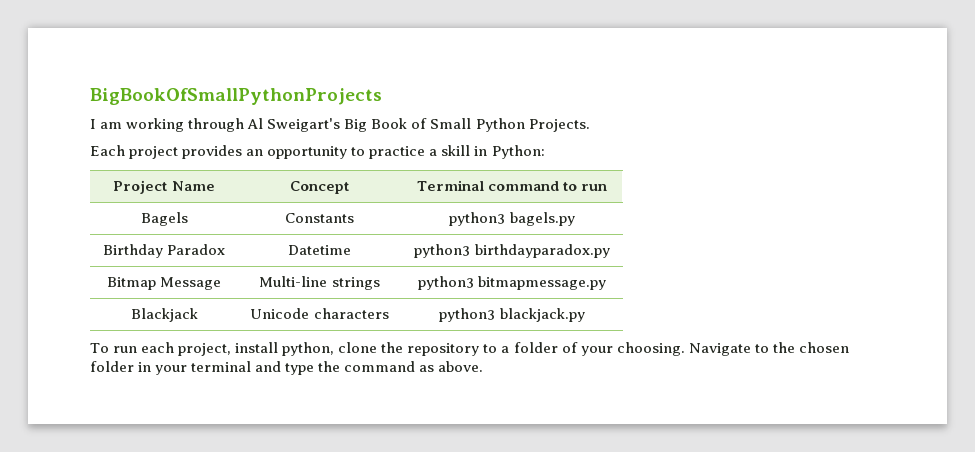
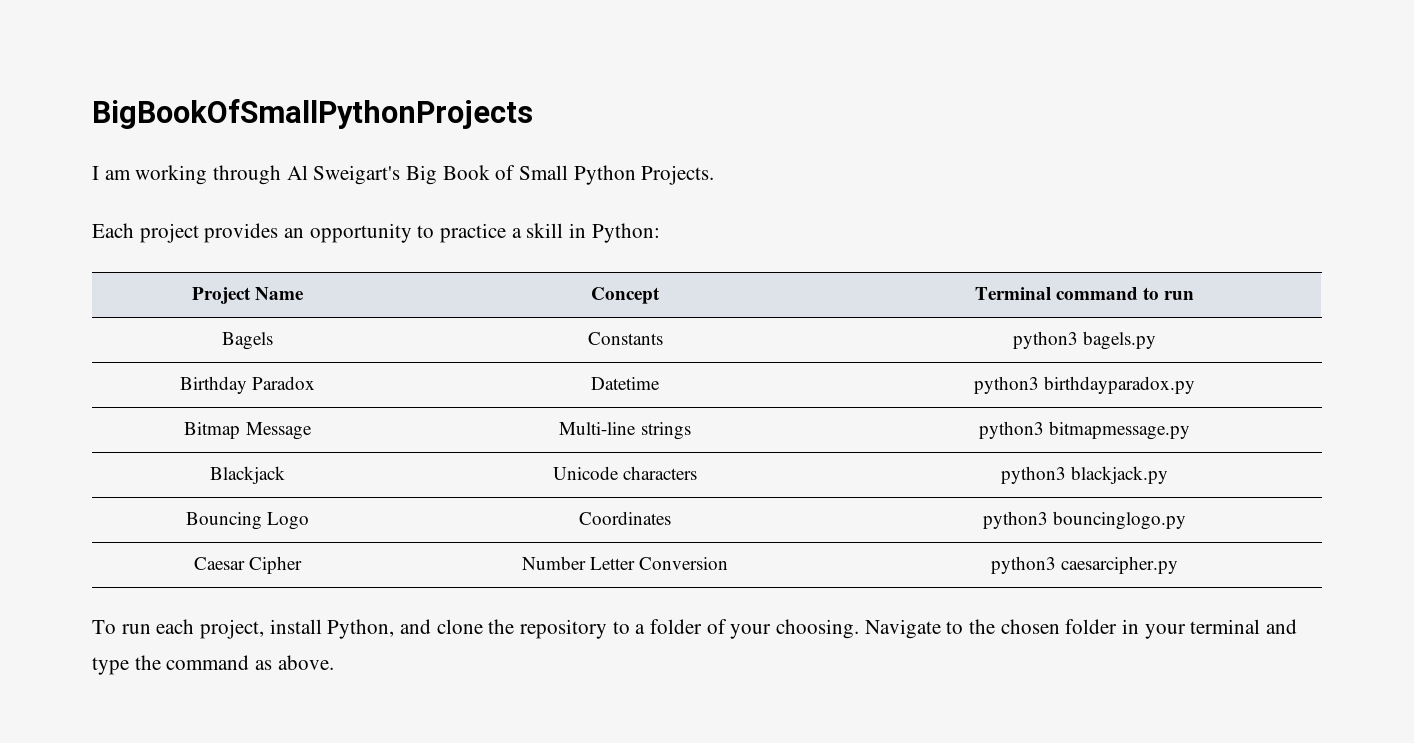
(585, 315) none -> [185,512,310,530] [579,511,671,525] [982,511,1187,530] [193,556,303,574] [521,556,729,570] [990,556,1179,574] // Bouncing Logo | Coordinates | python3 bouncinglogo.py // Caesar Cipher | Number Letter Conversion | python3 caesarcipher.py
[282,342,335,356] python, -> [327,619,432,639] Python, and

